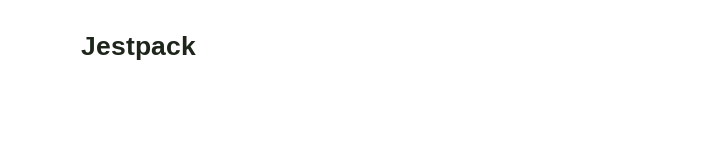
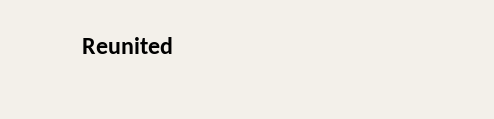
[81,36,196,60] Jestpack -> [82,37,173,54] Reunited

